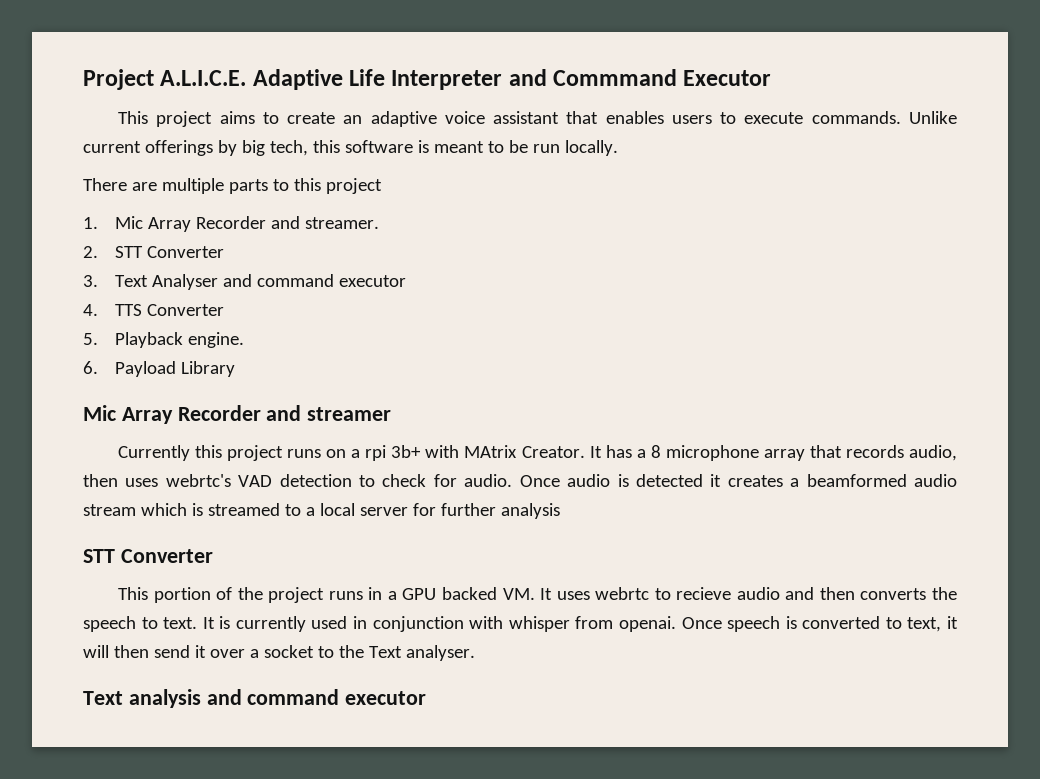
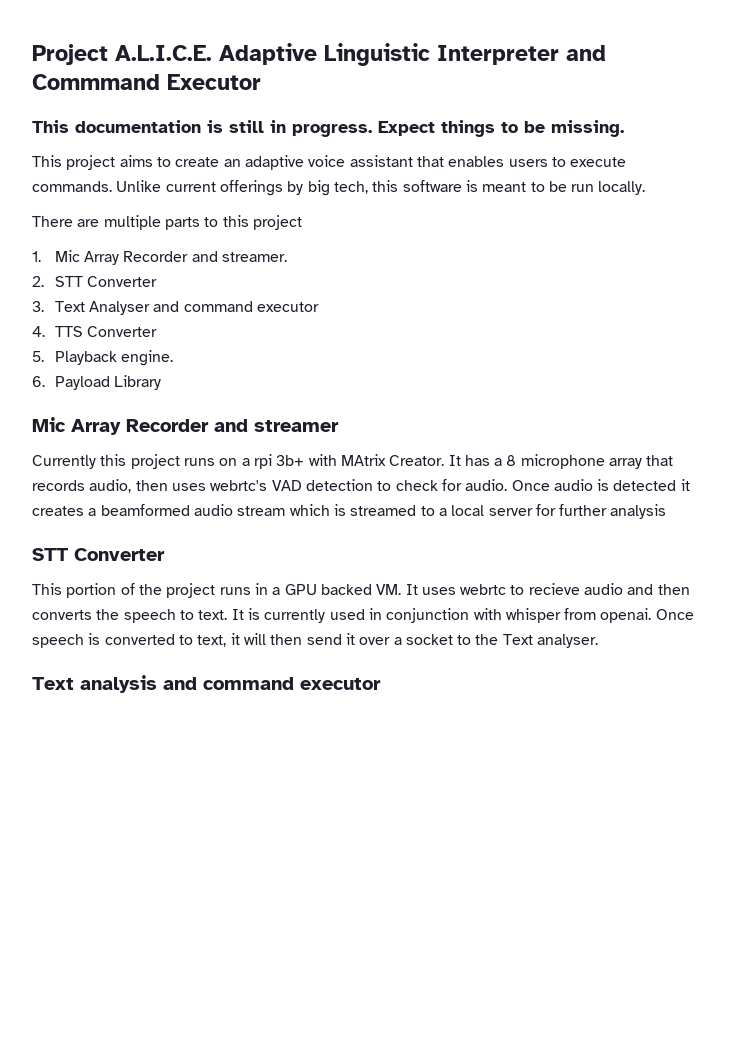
[349,69,386,86] Life -> [324,43,430,66] Linguistic
(772, 78) none -> [32,120,624,137] // This documentation is still in progress. Expect things to be missing.

